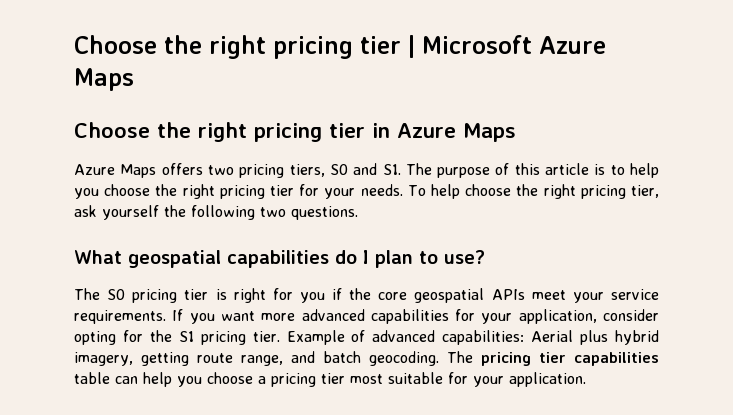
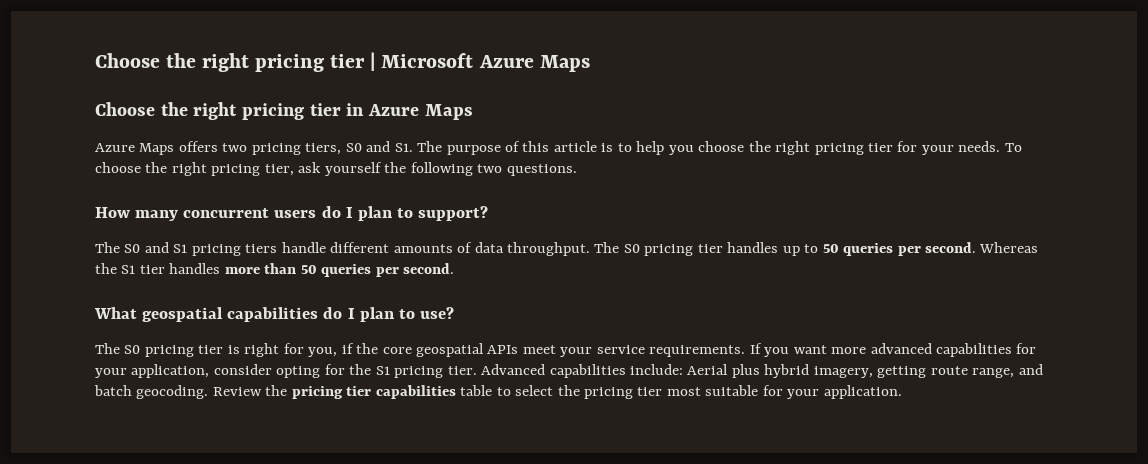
[430,184,460,199] help -> (1022, 147) none
(358, 213) none -> [95,206,489,221] [95,242,1039,256] [95,263,455,277] // How many concurrent users do I plan to support? // The S0 and S1 pricing tiers handle different amounts of data throughput. The S0 pricing tier handles up to 50 queries per second. Whereas the S1 tier handles more than 50 queries per second.
[299,292,325,303] you -> [308,347,338,357] you,
[286,330,525,345] Example of advanced capabilities: -> [481,364,684,378] Advanced capabilities include:
[447,351,473,363] The -> [212,385,288,396] Review the
[115,372,266,387] can help you choose a -> [496,385,580,396] to select the

